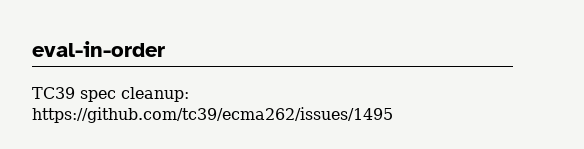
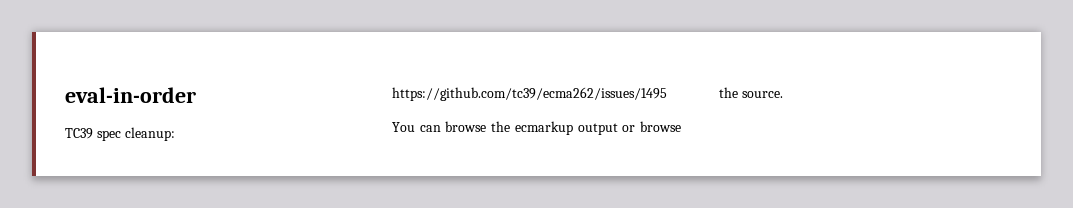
(393, 115) none -> [392,121,681,135] [719,87,783,98] // You can browse the ecmarkup output or browse the source.

